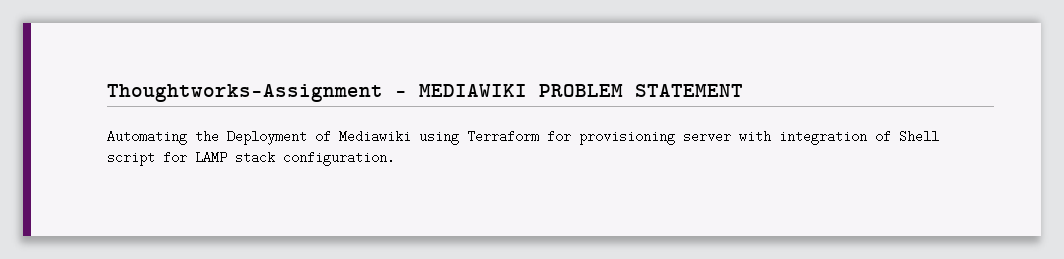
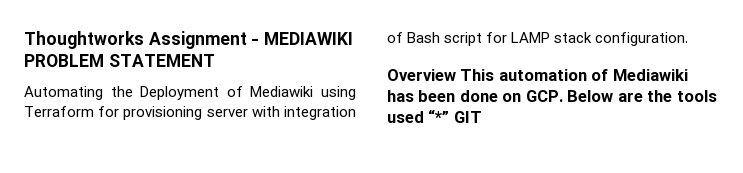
[107,84,383,102] Thoughtworks-Assignment -> [24,31,247,49] Thoughtworks Assignment
[899,130,939,143] Shell -> [407,32,441,43] Bash
(395, 158) none -> [387,69,688,81] [387,90,717,102] [387,109,482,123] // Overview This automation of Mediawiki has been done on GCP. Below are the tools used “*” GIT

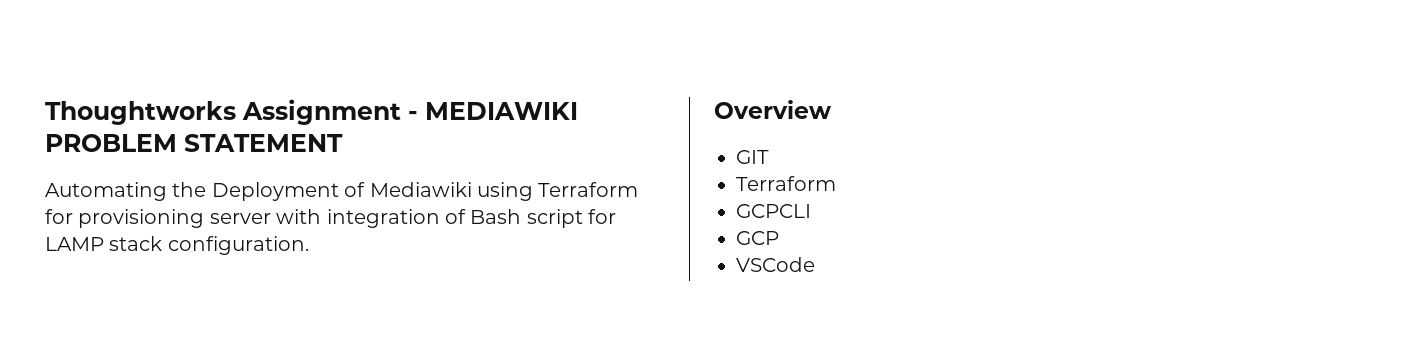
[460,69,688,81] [387,90,717,102] [387,109,482,123] This automation of Mediawiki has been done on GCP. Below are the tools used “*” GIT -> [736,150,769,164] [736,176,836,191] [736,204,811,218] [736,231,779,245] [736,257,815,272] // GIT // Terraform // GCPCLI // GCP // VSCode

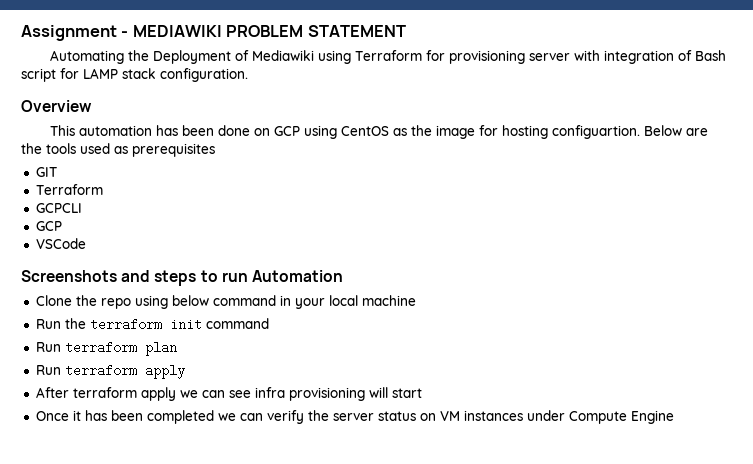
[45,101,236,125] Thoughtworks -> (21, 33) none
(831, 109) none -> [49,125,708,139] [21,143,215,157] // This automation has been done on GCP using CentOS as the image for hosting configuartion. Below are the tools used as prerequisites
(815, 264) none -> [21,270,343,286] [35,295,416,309] [35,318,269,331] [35,341,177,356] [35,364,185,379] [35,387,422,401] [35,410,674,424] // Screenshots and steps to run Automation // Clone the repo using below command in your local machine // Run the terraform init command // Run terraform plan // Run terraform apply // After terraform apply we can see infra provisioning will start // Once it has been completed we can verify the server status on VM instances under Compute Engine

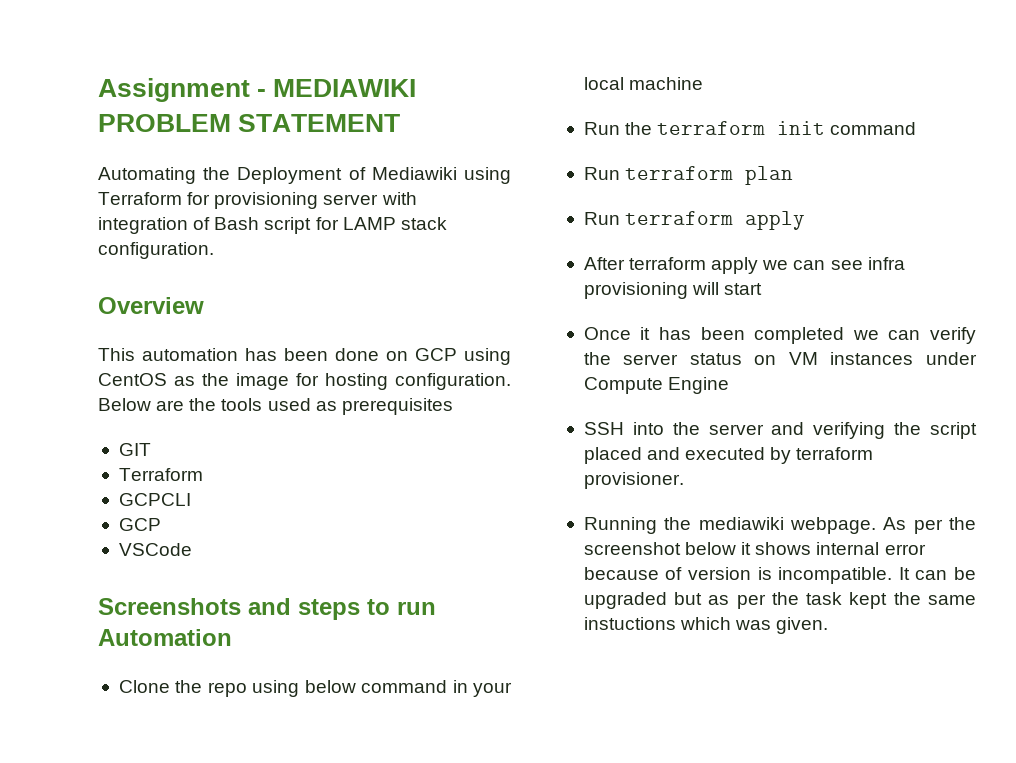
[551,125,640,139] configuartion. -> [395,373,511,390] configuration.
(674, 417) none -> [583,422,977,439] [583,447,874,464] [583,472,684,489] [583,517,977,534] [583,542,926,555] [583,567,976,584] [583,592,976,609] [583,617,829,634] // SSH into the server and verifying the script placed and executed by terraform provisioner. // Running the mediawiki webpage. As per the screenshot below it shows internal error because of version is incompatible. It can be upgraded but as per the task kept the same instuctions which was given.

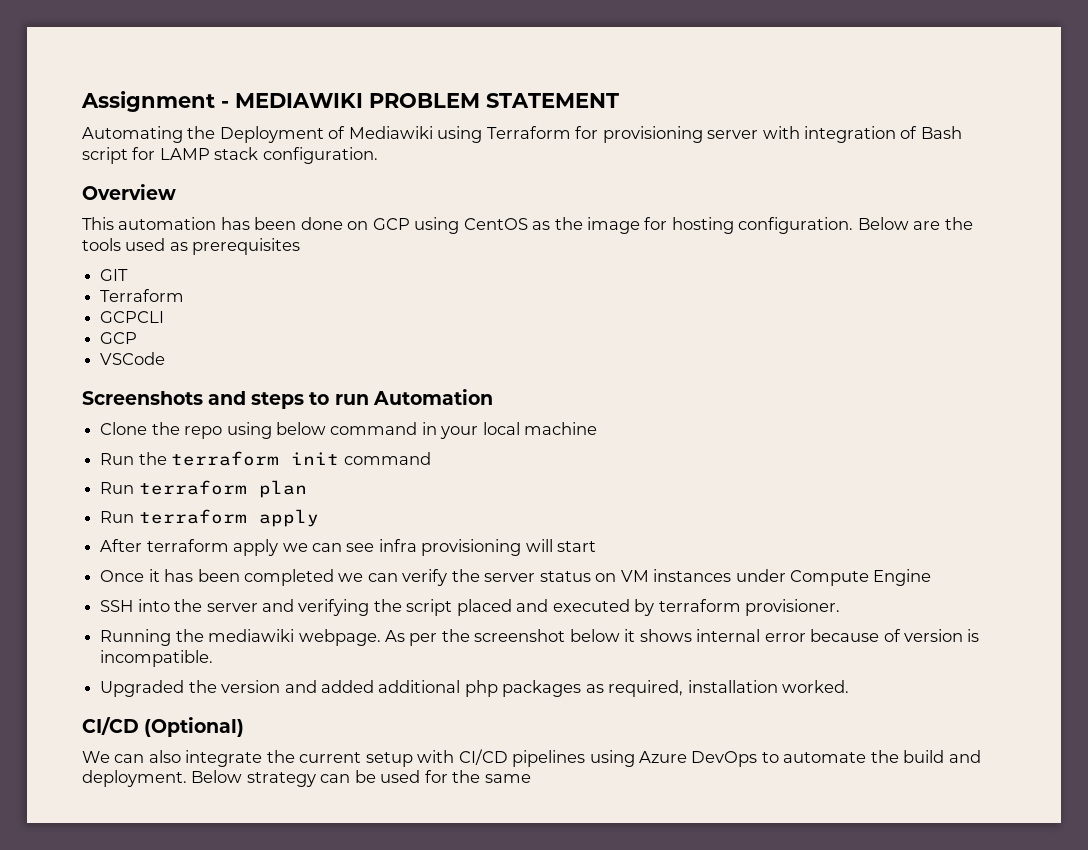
[898,567,976,580] [583,592,976,609] [583,617,829,634] It can be upgraded but as per the task kept the same instuctions which was given. -> [100,680,850,697] [82,717,245,737] [82,749,981,767] [82,770,531,787] // Upgraded the version and added additional php packages as required, installation worked. // CI/CD (Optional) // We can also integrate the current setup with CI/CD pipelines using Azure DevOps to automate the build and deployment. Below strategy can be used for the same

